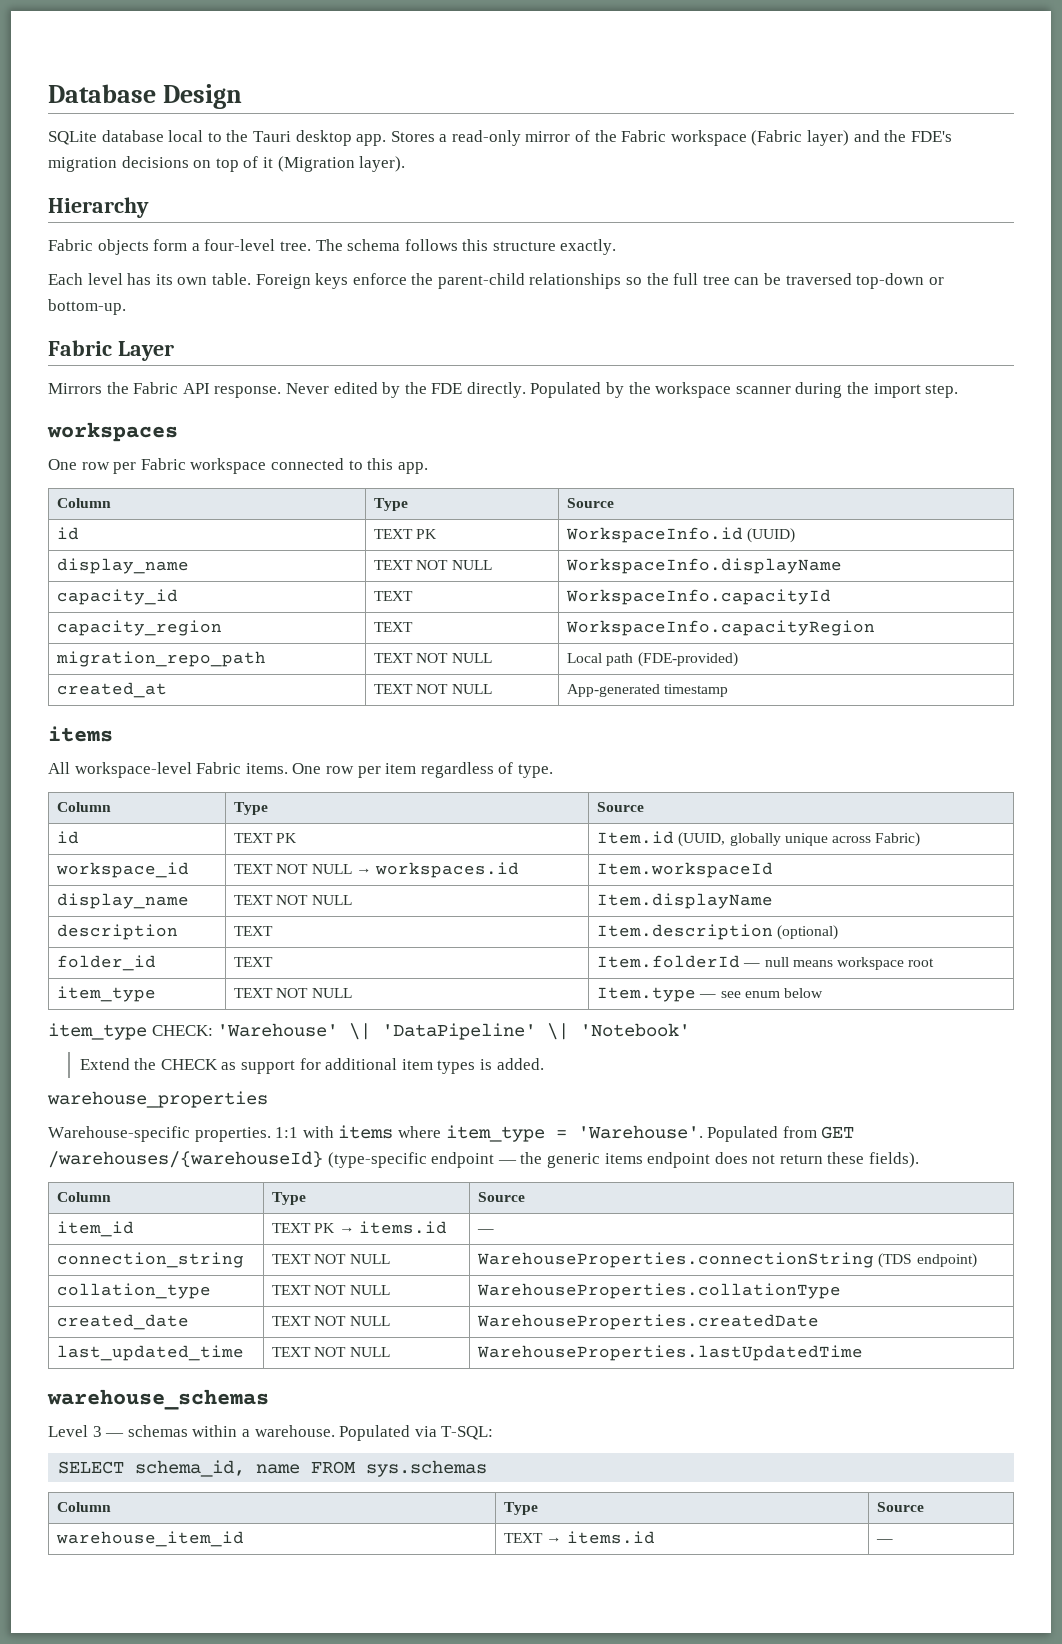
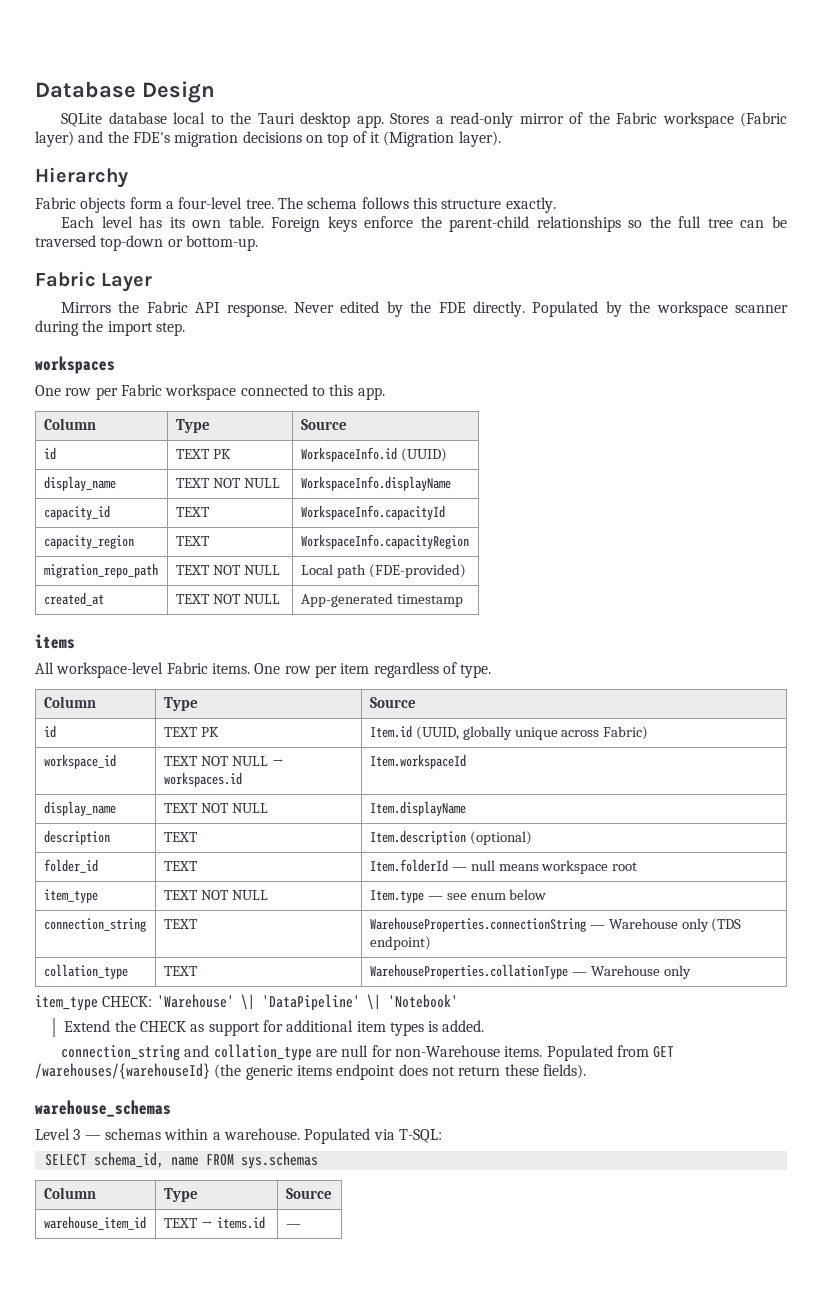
(823, 993) none -> [43,918,146,932] [163,919,198,929] [369,917,742,932] [369,936,431,950] [43,964,128,979] [163,966,198,976] [369,964,691,979] // connection_string | TEXT | WarehouseProperties.connectionString — Warehouse only (TDS endpoint) // collation_type | TEXT | WarehouseProperties.collationType — Warehouse only
[47,1091,268,1108] [48,1125,855,1142] [48,1151,543,1168] warehouse_properties // Warehouse-specific properties. 1:1 with items where item_type = 'Warehouse'. Populated from GET /warehouses/{warehouseId} (type-specific endpoint — the -> [61,1044,675,1061] [35,1063,242,1079] connection_string and collation_type are null for non-Warehouse items. Populated from GET /warehouses/{warehouseId} (the
[57,1192,112,1202] [272,1192,307,1205] [478,1192,526,1202] [57,1221,135,1237] [272,1221,447,1234] [477,1229,495,1233] [57,1252,245,1268] [272,1254,390,1264] [477,1252,977,1268] [57,1283,212,1299] [272,1285,390,1295] [477,1283,842,1299] [57,1314,190,1330] [272,1316,390,1326] [477,1314,820,1330] [57,1345,245,1361] [272,1347,390,1357] [477,1345,864,1361] // Column | Type | Source // item_id | TEXT PK → items.id | — // connection_string | TEXT NOT NULL | WarehouseProperties.connectionString (TDS endpoint) // collation_type | TEXT NOT NULL | WarehouseProperties.collationType // created_date | TEXT NOT NULL | WarehouseProperties.createdDate // last_updated_time | TEXT NOT NULL | WarehouseProperties.lastUpdatedTime -> (586, 1071) none

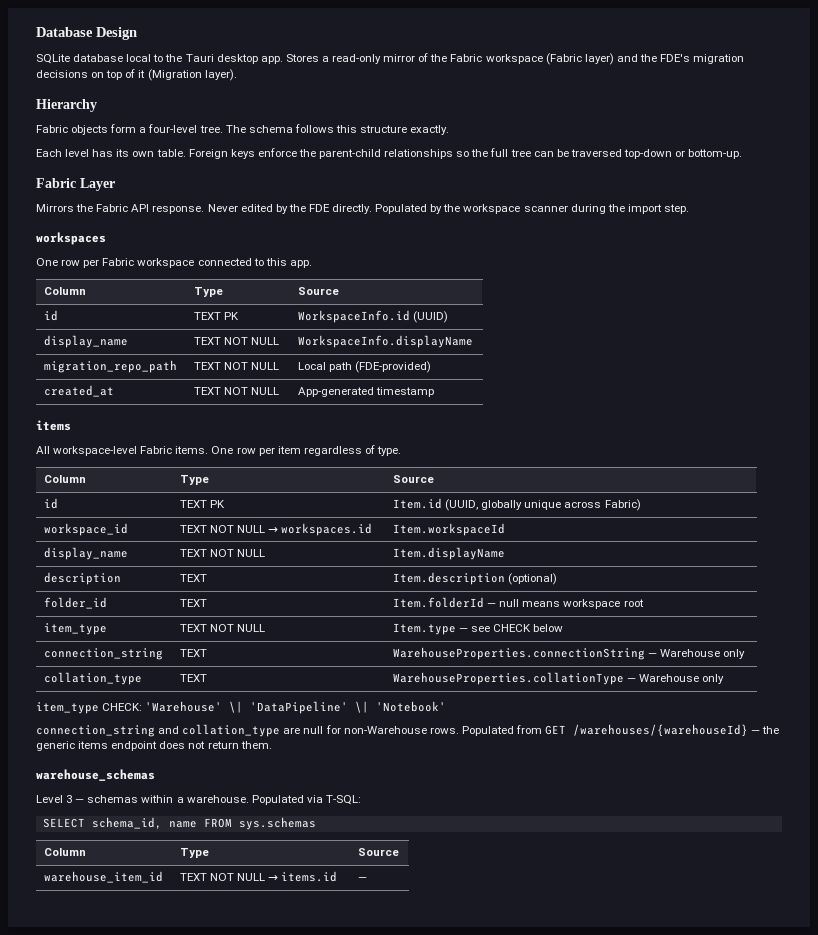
[43,505,110,520] [175,507,210,517] [300,505,445,520] [43,535,134,549] [175,536,210,546] [300,534,469,549] // capacity_id | TEXT | WorkspaceInfo.capacityId // capacity_region | TEXT | WorkspaceInfo.capacityRegion -> (474, 341) none
[470,893,506,900] enum -> [493,624,532,632] CHECK
[711,918,742,932] [369,936,431,950] (TDS endpoint) -> (746, 654) none
[64,1020,485,1036] // Extend the CHECK as support for additional item types is added. -> (447, 706) none
[504,1046,543,1057] items. -> [429,727,459,734] rows.
[214,1064,242,1079] (the -> [751,726,780,734] — the
[504,1064,586,1079] these fields). -> [240,741,272,749] them.
(198, 1223) none -> [210,873,266,881] NOT NULL

